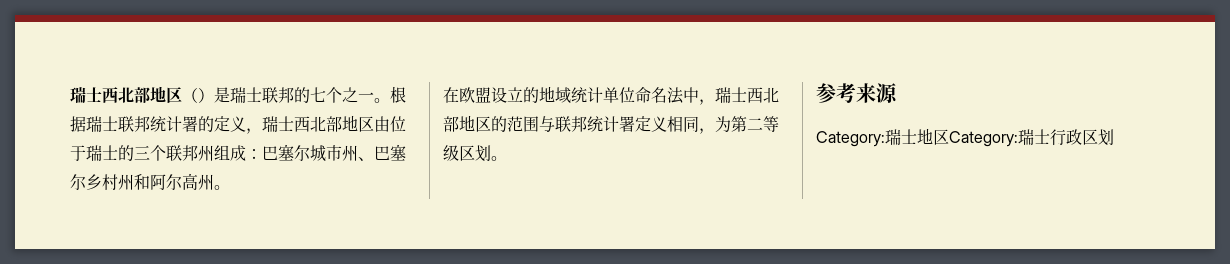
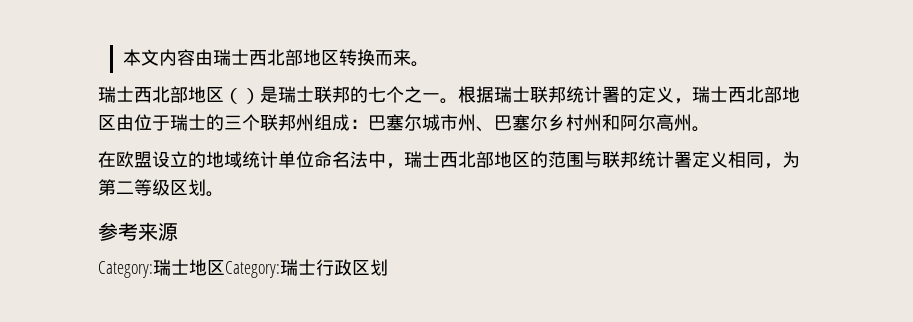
(70, 95) none -> [123,49,430,67] 本文内容由瑞士西北部地区转换而来。 //

